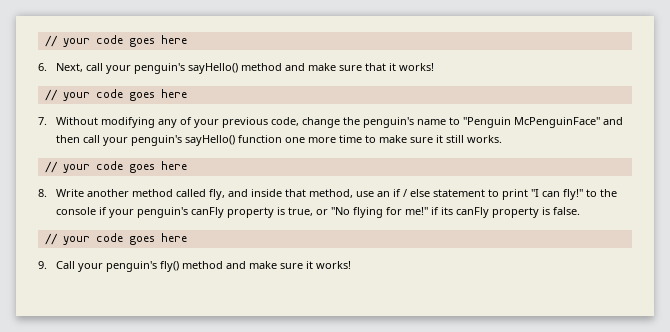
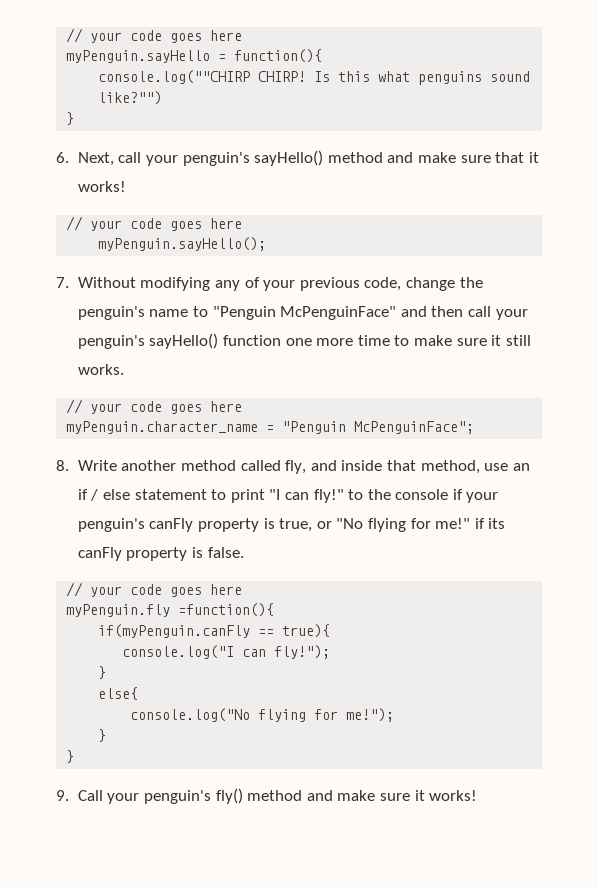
[44,35,187,47] // your code goes here -> [66,28,243,43] [66,49,323,63] [98,70,531,85] [98,91,163,105] [66,112,75,125] // your code goes here // myPenguin.sayHello = function(){ // console.log(""CHIRP CHIRP! Is this what penguins sound like?"") // }
(187, 93) none -> [98,237,267,251] // myPenguin.sayHello();
(187, 165) none -> [66,421,475,434] // myPenguin.character_name = "Penguin McPenguinFace";
(187, 237) none -> [66,603,275,617] [98,624,331,638] [122,645,331,659] [98,666,107,679] [98,687,139,700] [130,708,395,722] [98,729,107,742] [66,750,75,763] // myPenguin.fly =function(){ // if(myPenguin.canFly == true){ // console.log("I can fly!"); // } // else{ // console.log("No flying for me!"); // } // }

